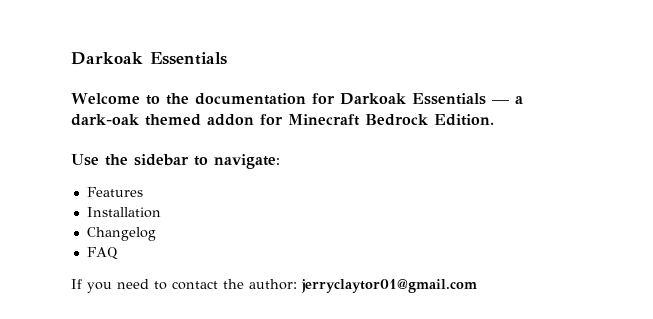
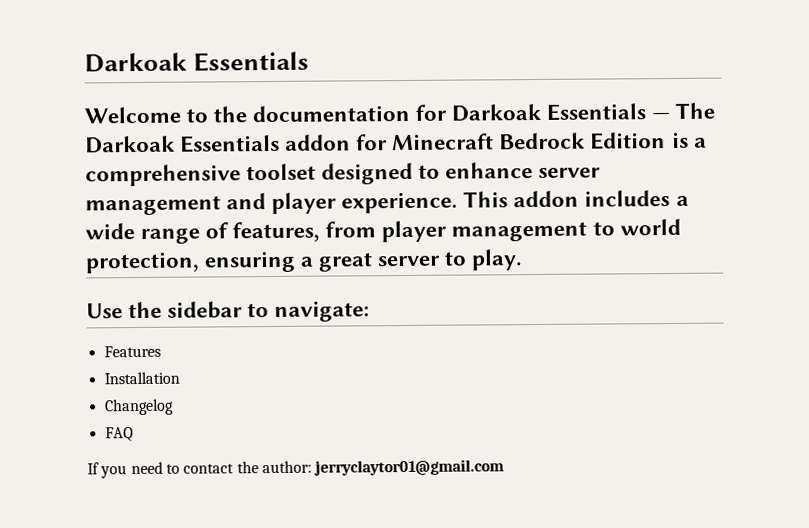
[514,96,523,104] [71,114,201,126] a dark-oak themed -> [674,102,715,119] [85,134,281,154] The Darkoak Essentials
[434,114,494,126] Edition. -> [590,131,707,150] [85,162,602,187] [85,190,689,216] [85,218,681,244] [85,249,524,274] Edition is a comprehensive toolset designed to enhance server management and player experience. This addon includes a wide range of features, from player management to world protection, ensuring a great server to play.

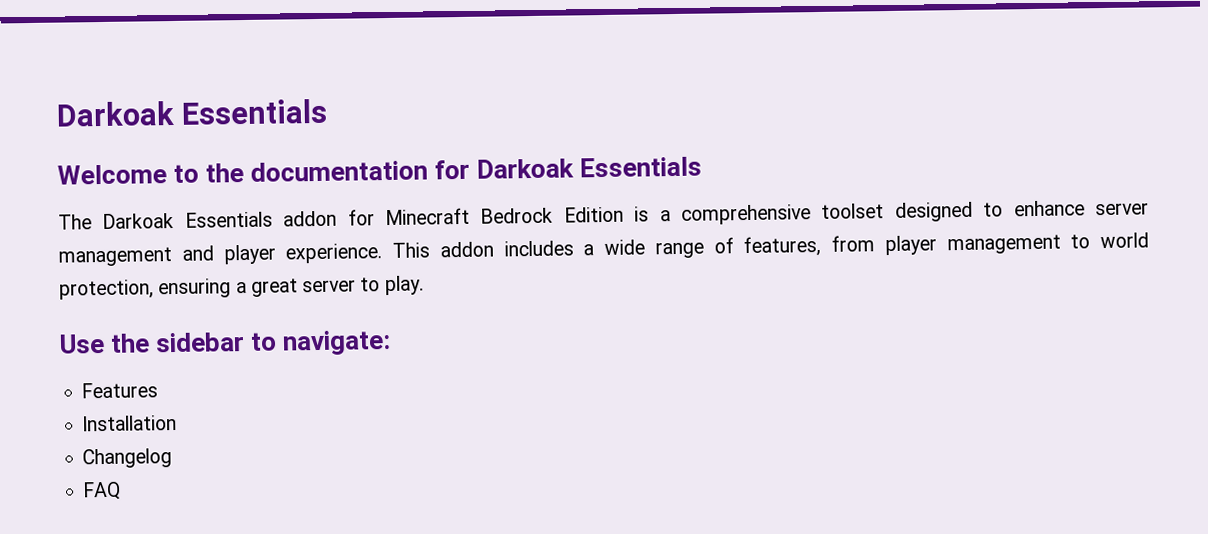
[651,112,670,120] — -> (703, 167) //
[87,459,505,479] // If you need to contact the author: jerryclaytor01@gmail.com -> (122, 491) none

